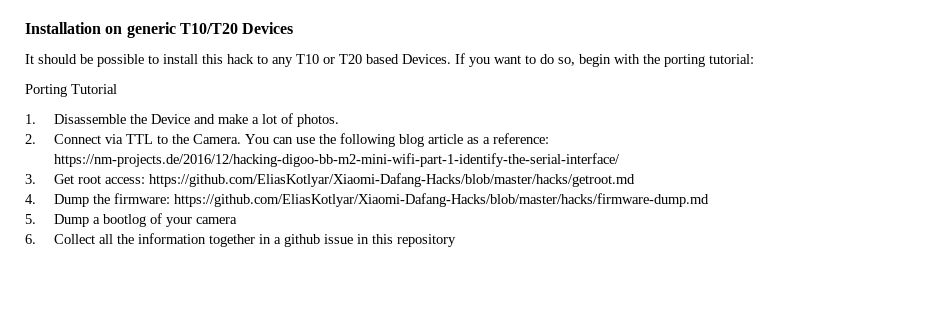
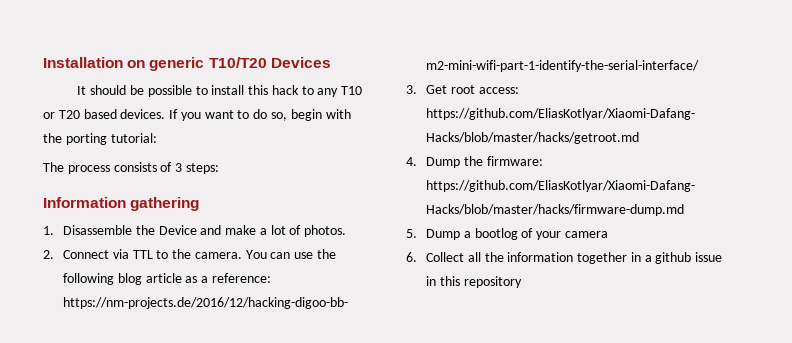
[402,54,451,64] Devices. -> [120,109,166,119] devices.
[25,84,117,97] Porting Tutorial -> [43,162,219,174] [43,197,200,211] The process consists of 3 steps: // Information gathering
[192,134,241,144] Camera. -> [194,252,242,259] camera.

